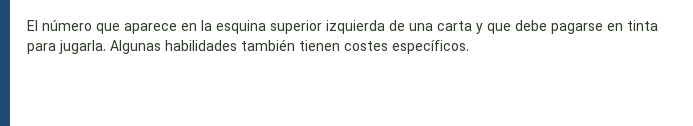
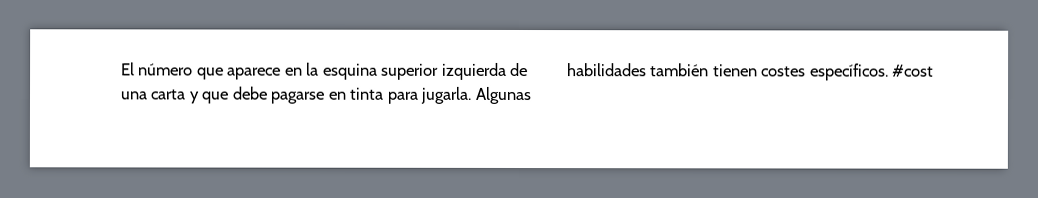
(469, 47) none -> [892,64,935,77] #cost

